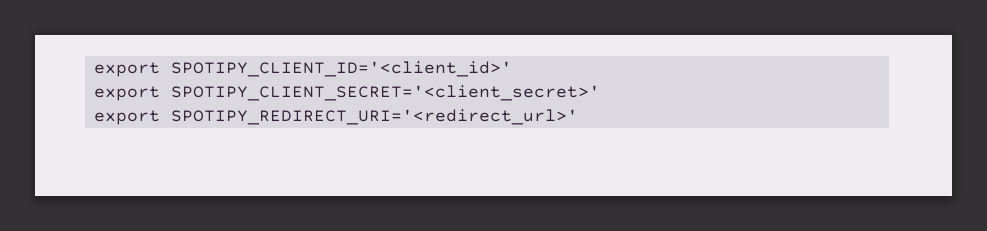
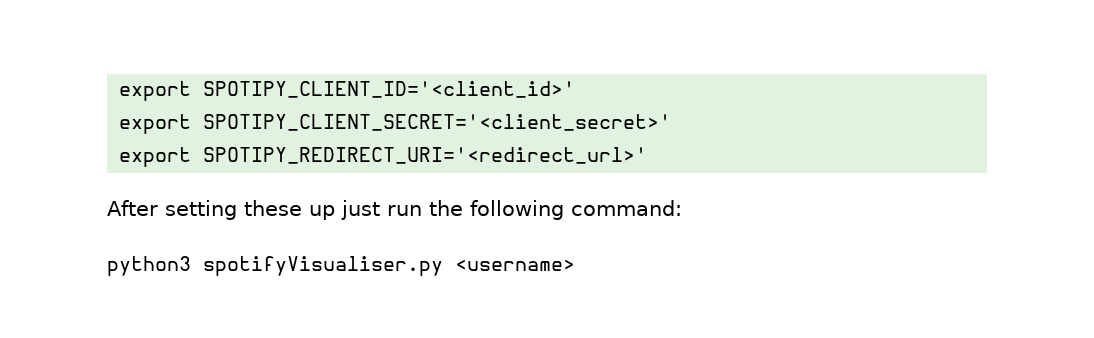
(578, 117) none -> [107,200,682,220] [107,256,575,276] // After setting these up just run the following command: // python3 spotifyVisualiser.py <username>

